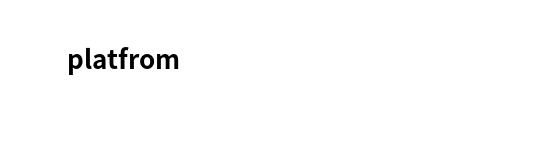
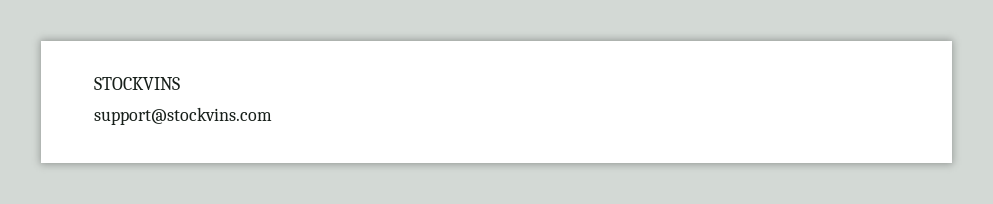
[67,47,180,75] platfrom -> [94,77,180,90] [94,107,272,125] STOCKVINS // support@stockvins.com

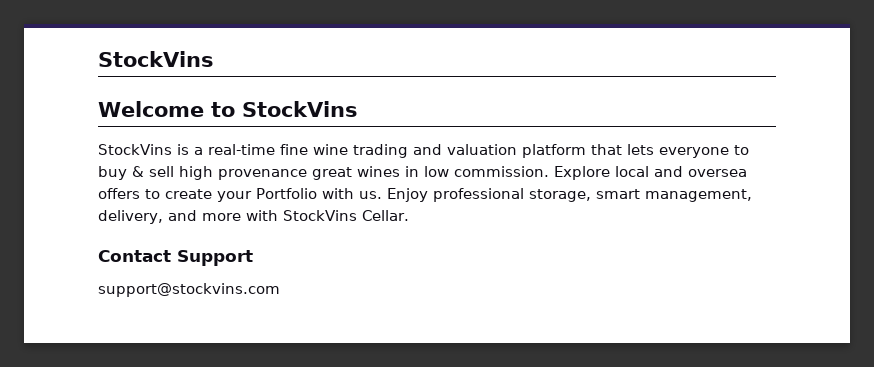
[94,77,180,90] STOCKVINS -> [98,51,214,67] [98,101,358,117] [98,144,749,158] [98,166,747,180] [98,188,752,202] [98,210,409,224] [98,250,253,266] StockVins // Welcome to StockVins // StockVins is a real-time fine wine trading and valuation platform that lets everyone to buy & sell high provenance great wines in low commission. Explore local and oversea offers to create your Portfolio with us. Enjoy professional storage, smart management, delivery, and more with StockVins Cellar. // Contact Support

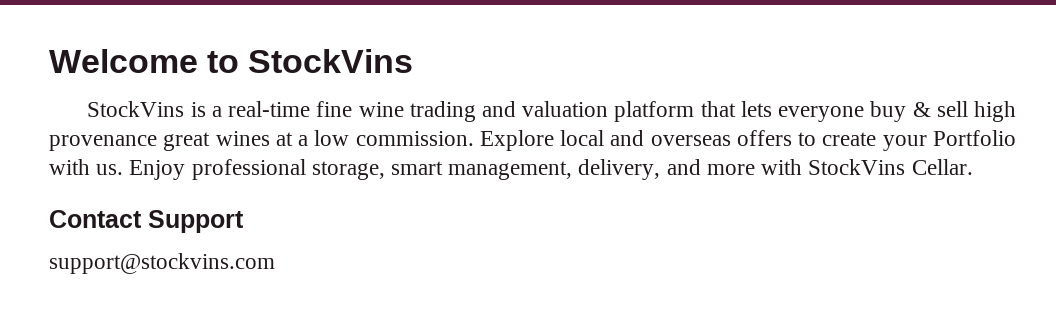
[98,51,214,67] StockVins // -> (49, 61) none
[734,145,749,155] to -> (865, 114) none
[405,166,419,177] in -> [275,132,309,146] at a
[688,169,747,177] oversea -> [650,135,731,146] overseas

